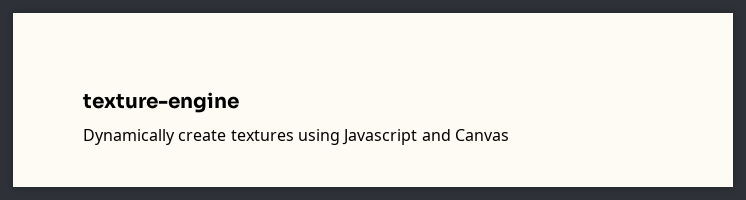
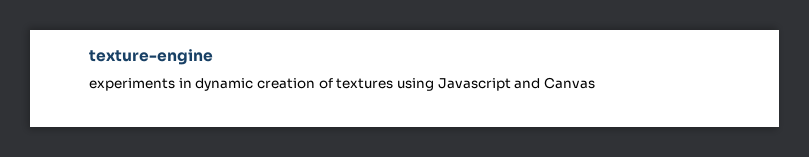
[83,129,227,145] Dynamically create -> [89,78,333,91] experiments in dynamic creation of

